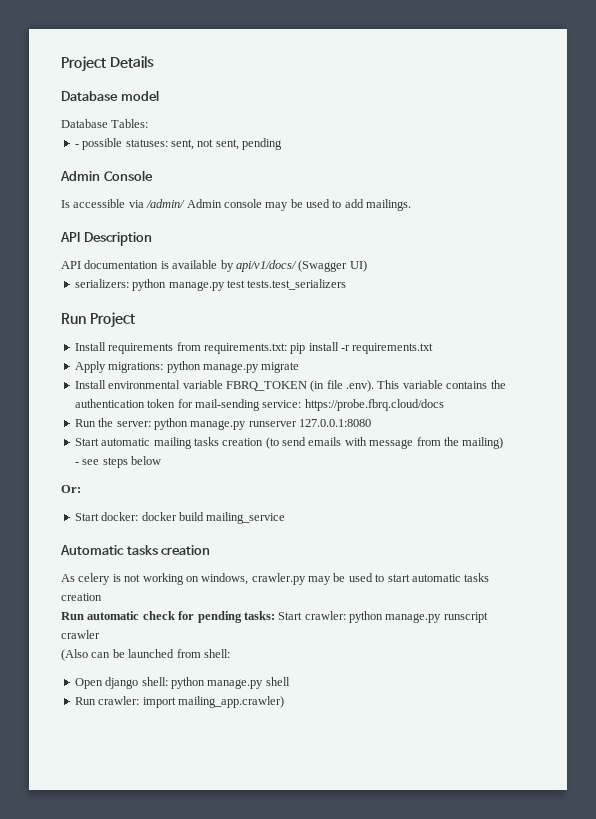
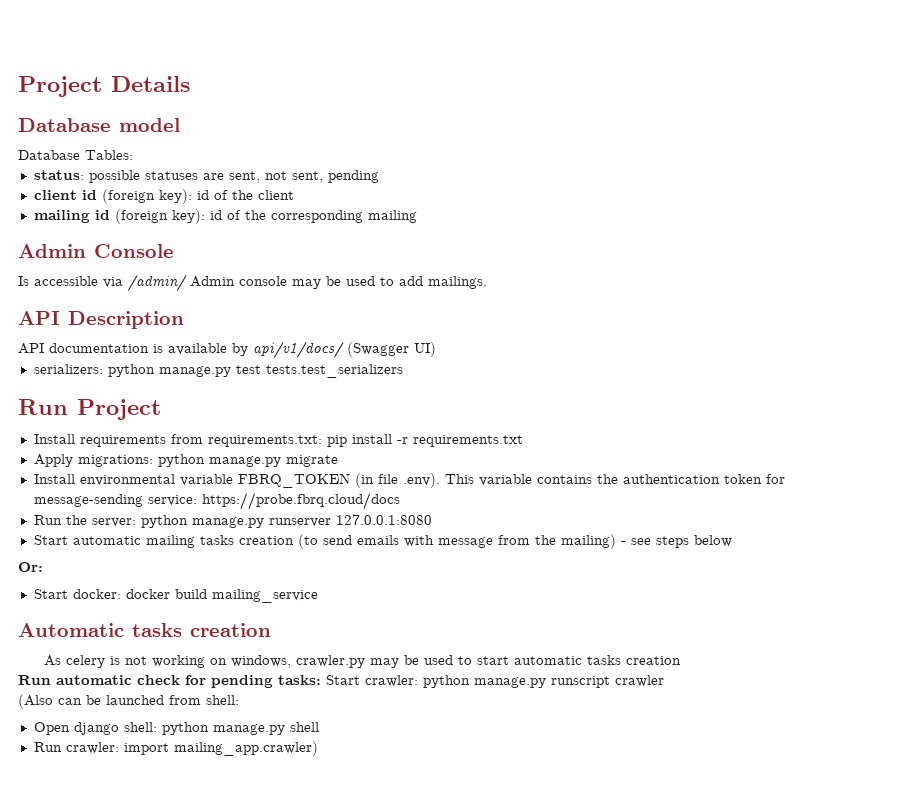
[74,138,168,150] - possible statuses: -> [33,170,224,183] status: possible statuses are
(282, 144) none -> [33,189,294,204] [33,209,417,224] // client id (foreign key): id of the client // mailing id (foreign key): id of the corresponding mailing
[194,399,260,411] mail-sending -> [33,494,143,507] message-sending

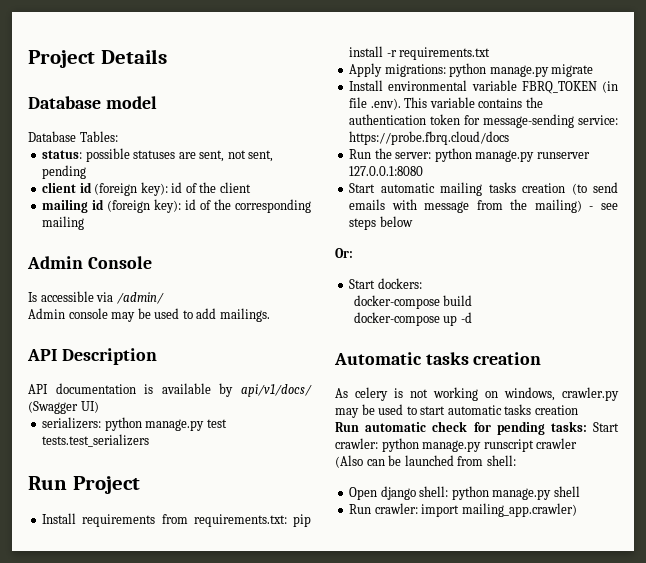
(187, 283) none -> (164, 298) //
[72,589,170,599] docker: docker -> [377,278,422,289] [353,295,440,309] dockers: // docker-compose
[211,589,318,603] mailing_service -> [353,312,472,326] // docker-compose up -d

